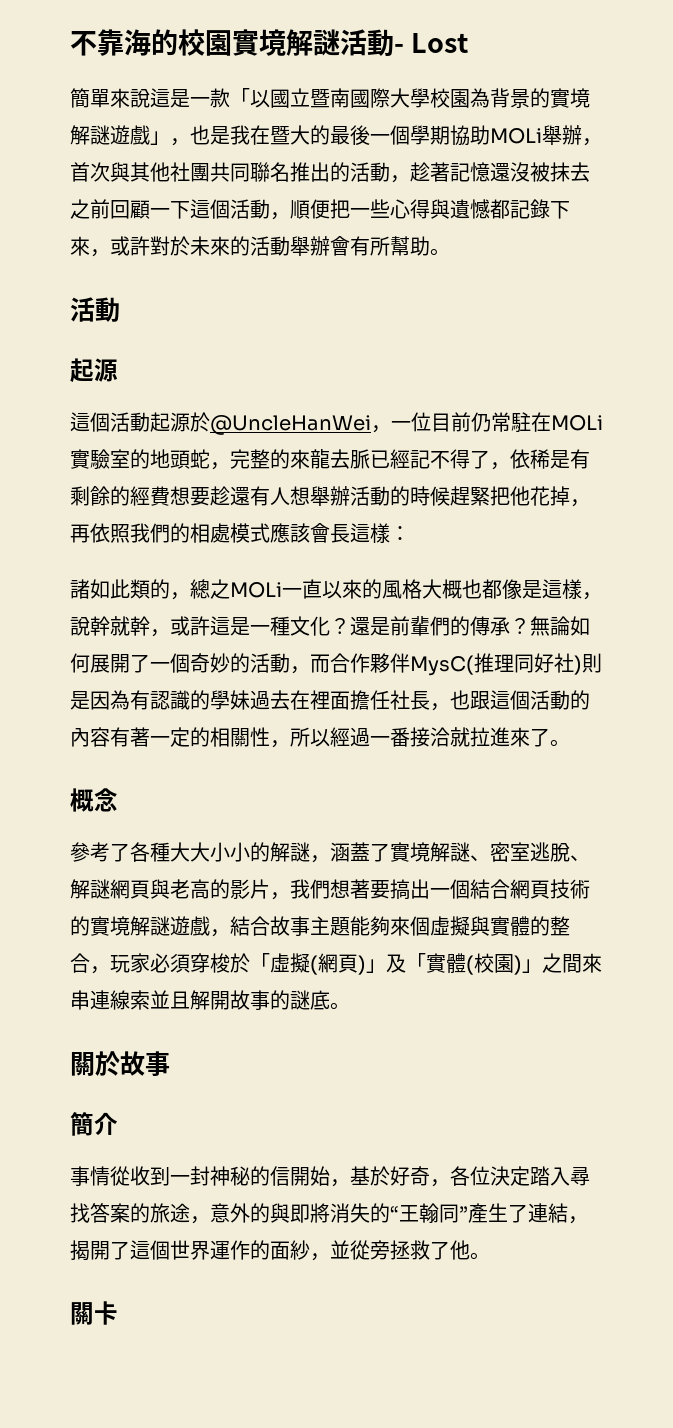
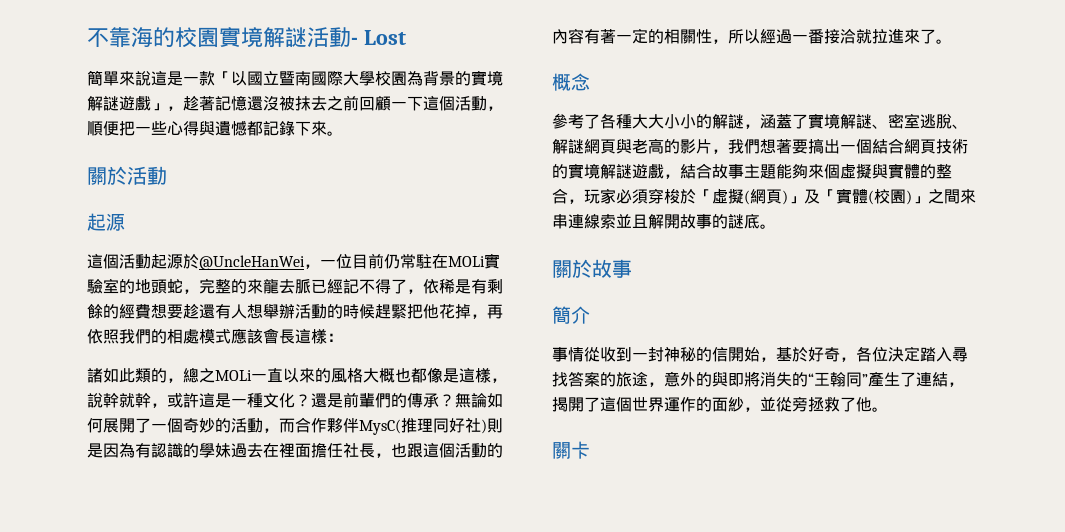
[190,125,602,146] [70,162,410,183] 也是我在暨大的最後一個學期協助MOLi舉辦，首次與其他社團共同聯名推出的活動， -> (183, 108) none
[90,236,450,257] ，或許對於未來的活動舉辦會有所幫助。 // -> [327,131,343,136] [87,166,127,185] 。 // 關於

